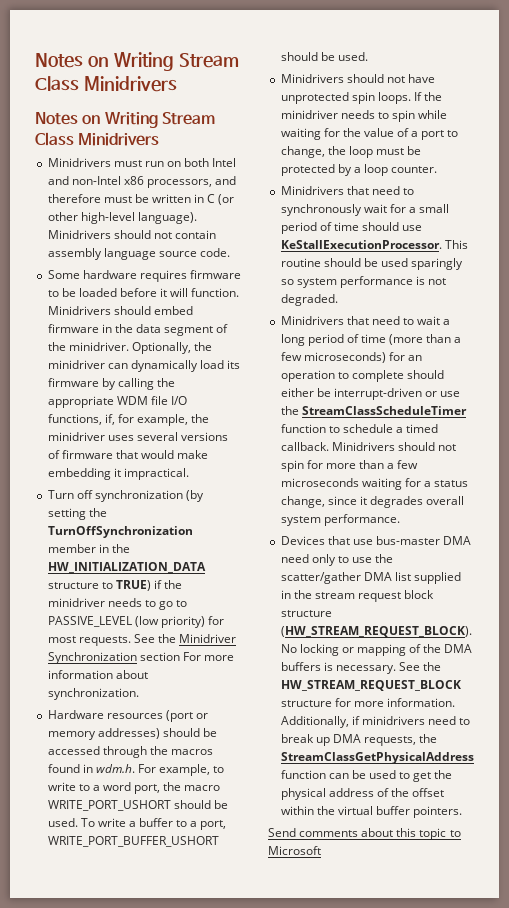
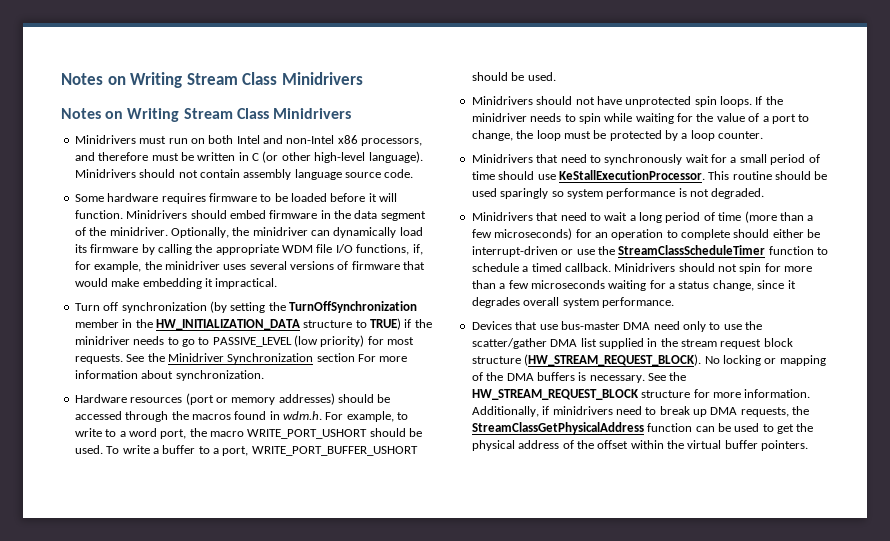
[268,828,461,840] [268,846,321,855] // Send comments about this topic to Microsoft -> (809, 445) none

